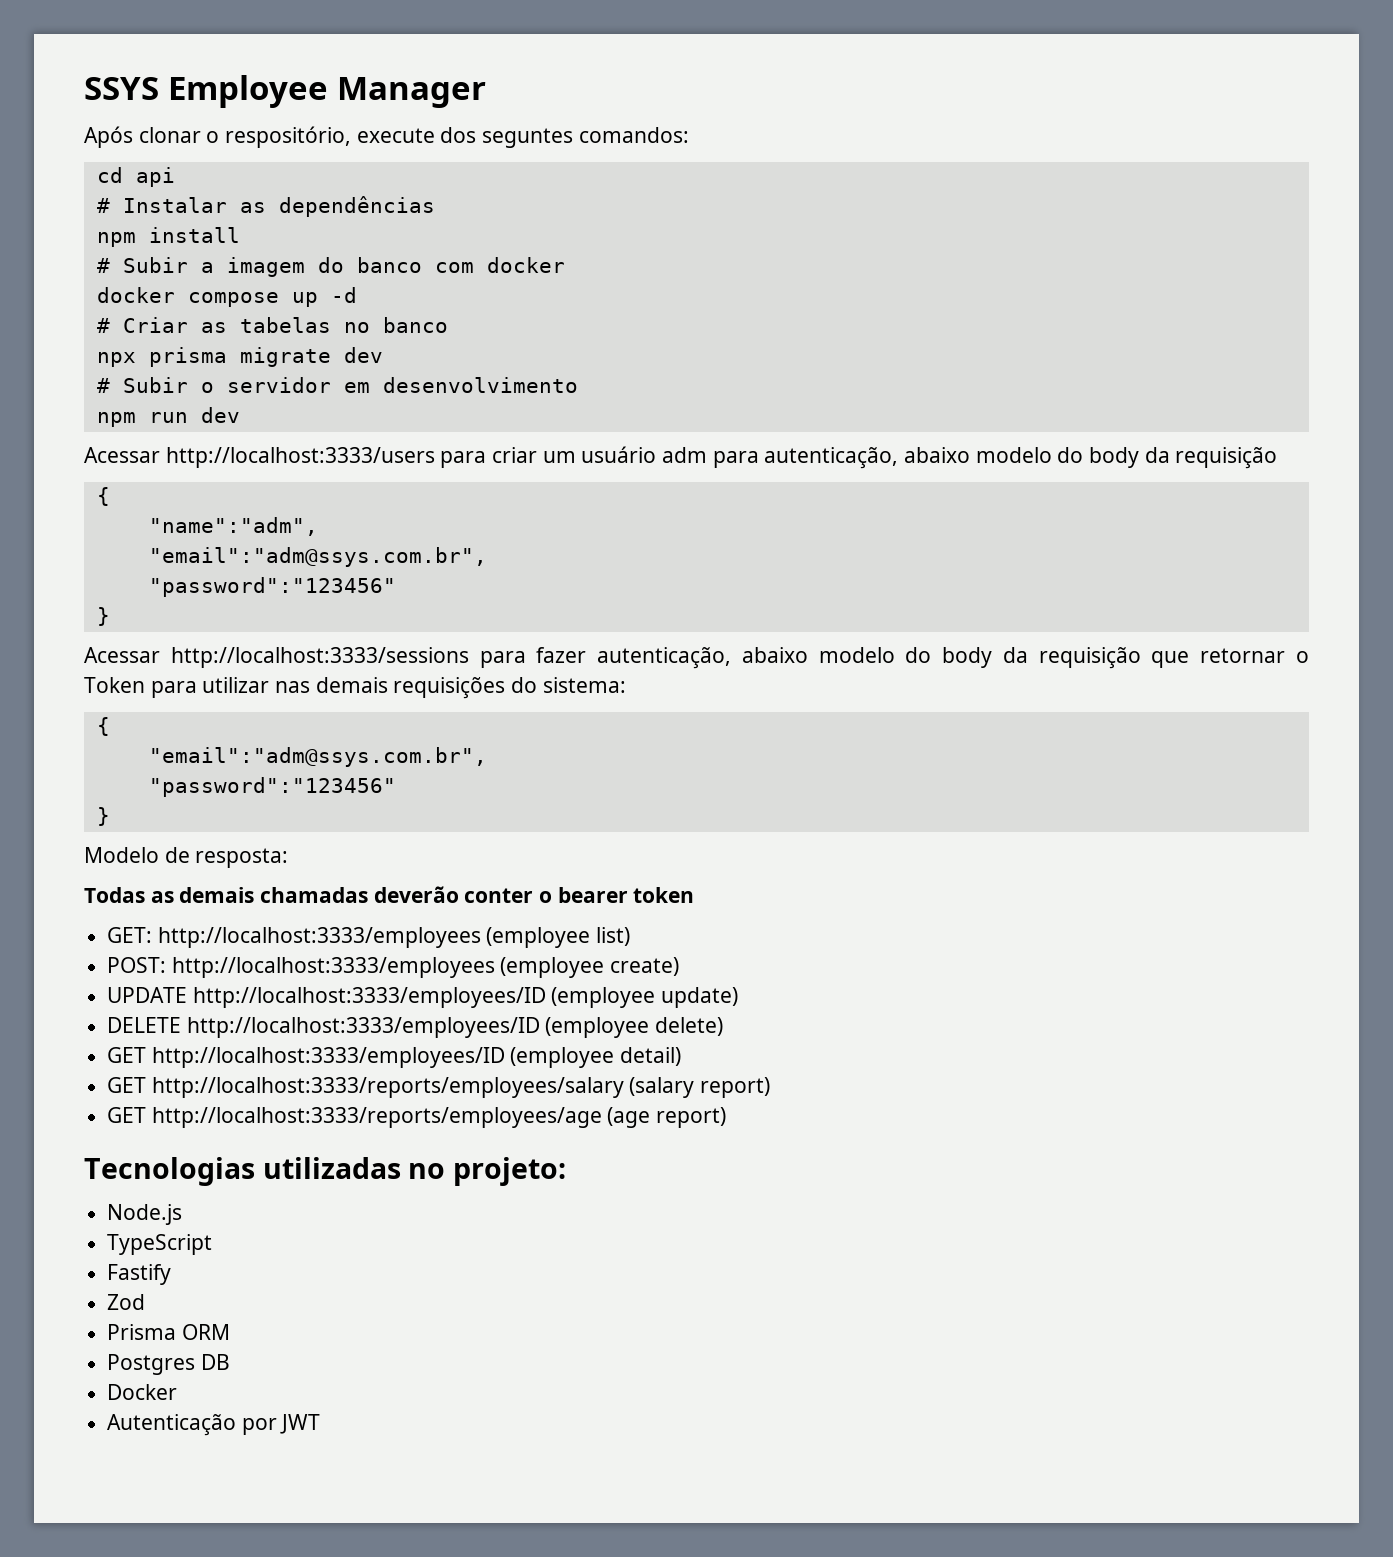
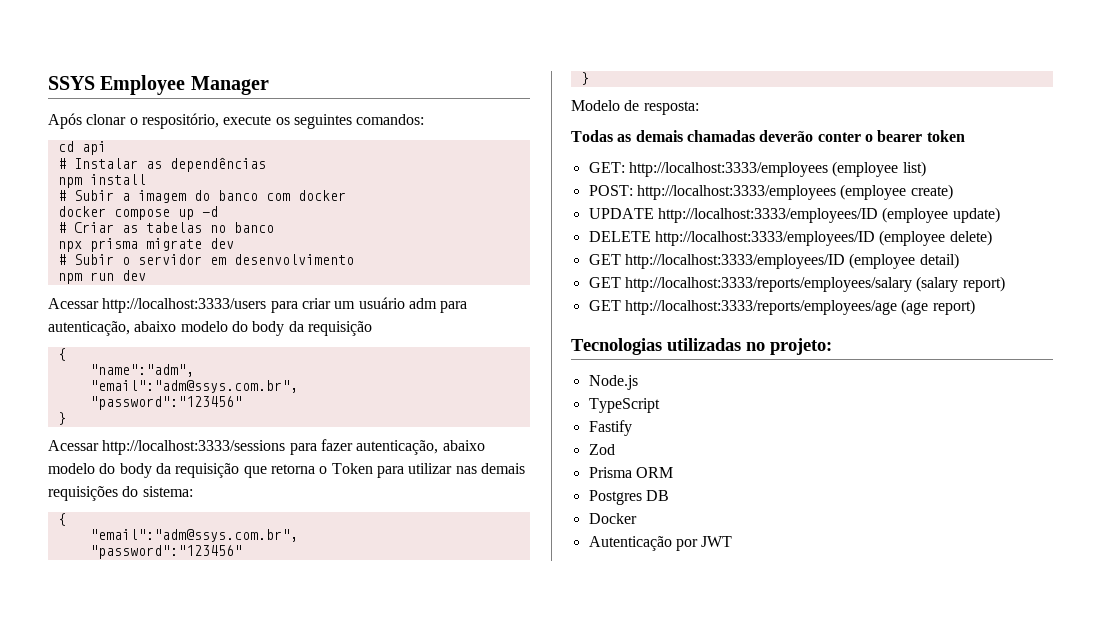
[440,127,574,148] dos seguntes -> [275,114,352,129] os seguintes
[1200,648,1286,663] retornar -> [270,464,315,474] retorna

